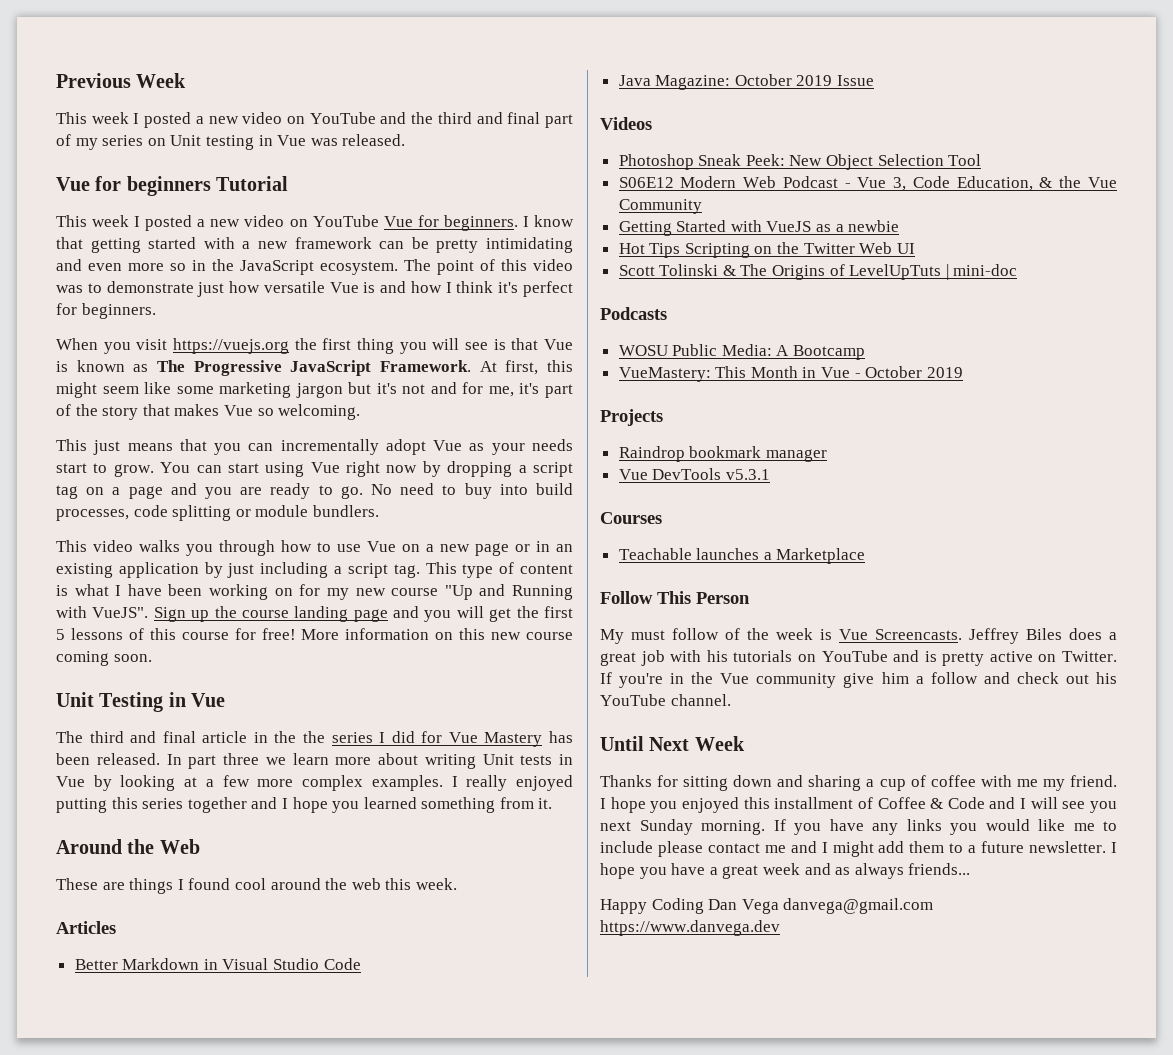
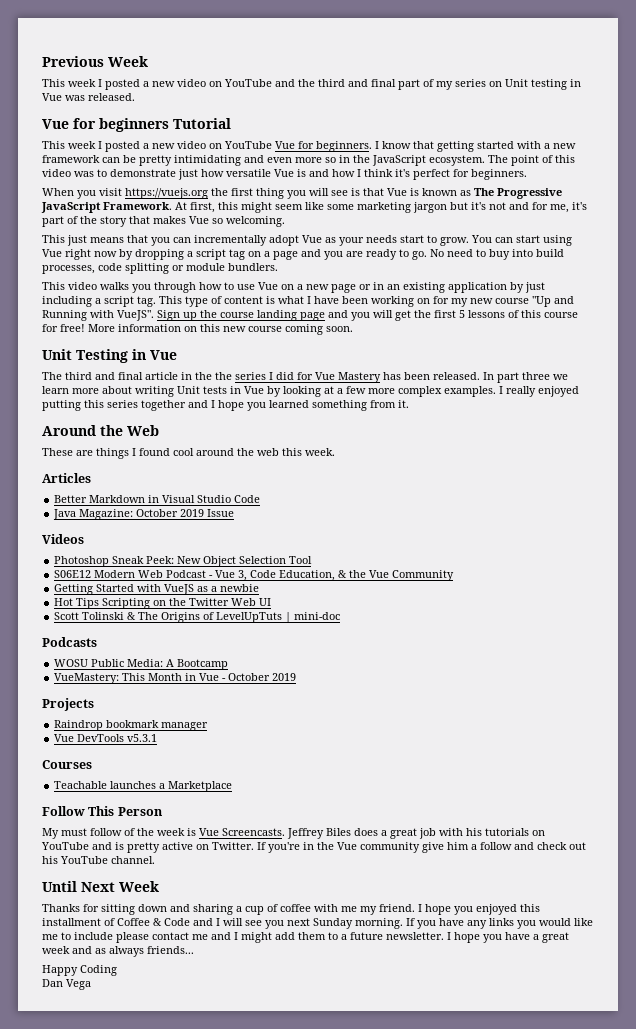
(704, 906) none -> (117, 970) //
[783,898,934,914] [600,920,780,936] danvega@gmail.com https://www.danvega.dev -> (91, 984) none

